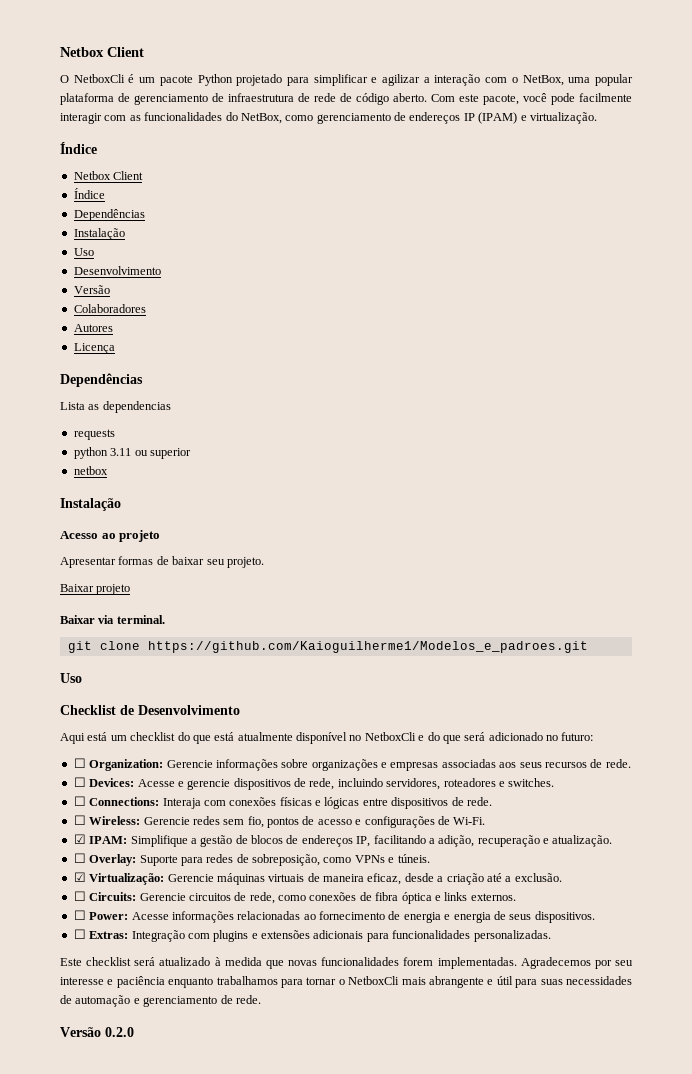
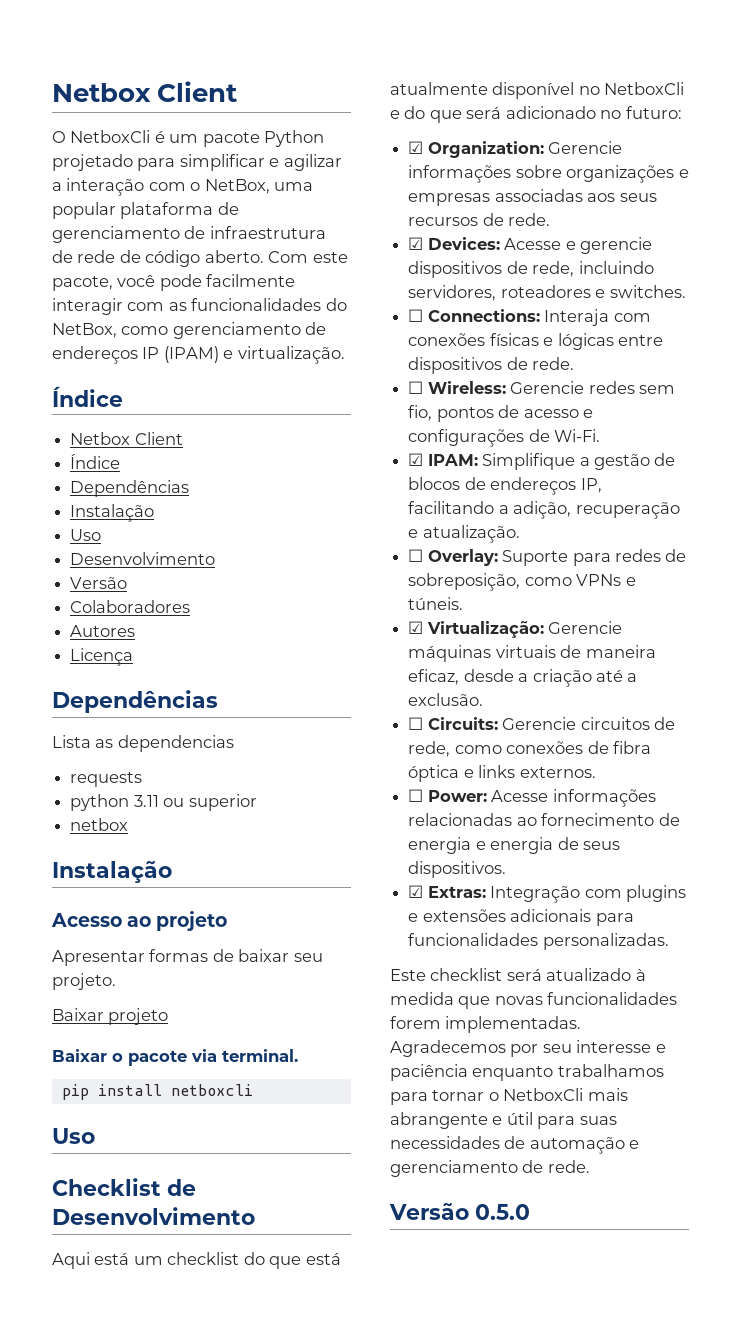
(95, 619) none -> [112,1050,187,1066] o pacote
[67,641,588,653] git clone https://github.com/Kaioguilherme1/Modelos_e_padroes.git -> [61,1084,253,1100] pip install netboxcli
[73,758,86,768] ☐ -> [408,141,424,154] ☑
[73,777,86,787] ☐ -> [408,237,424,250] ☑
[73,929,86,939] ☐ -> [408,885,424,898] ☑
[105,1027,134,1037] 0.2.0 -> [475,1204,530,1220] 0.5.0

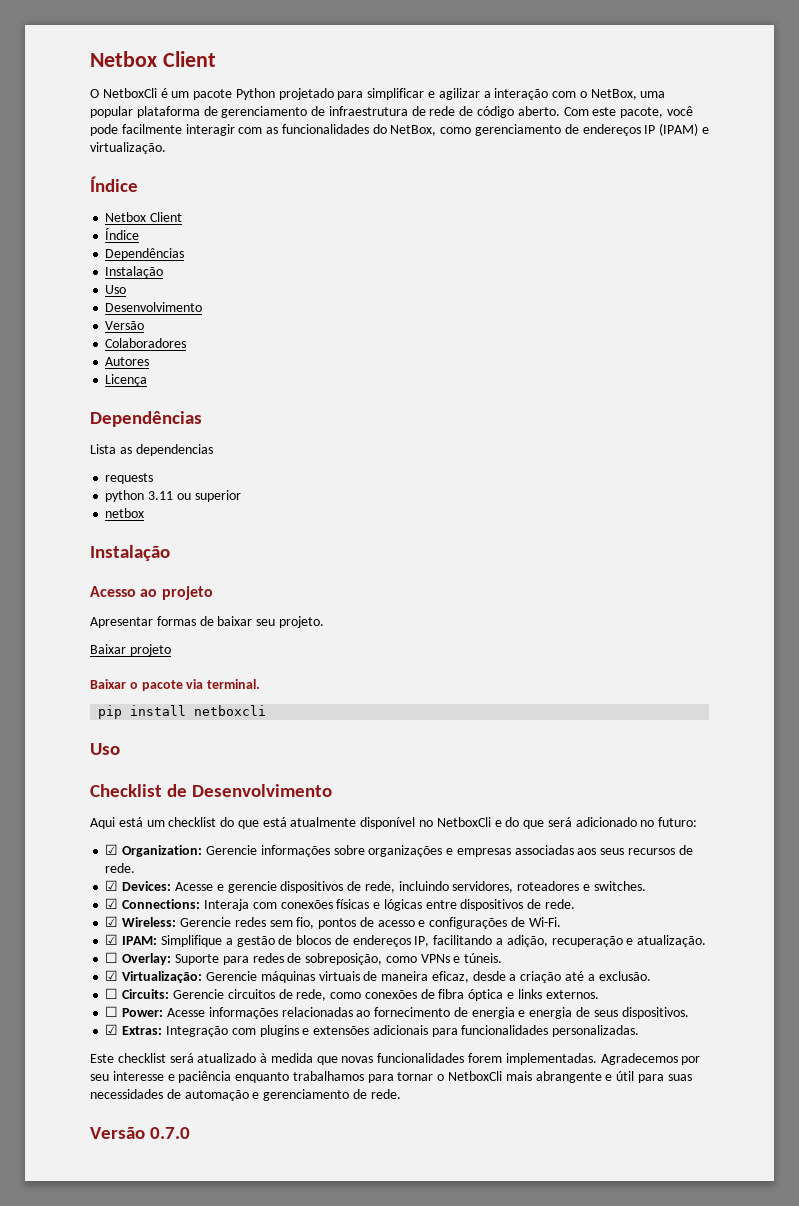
[408,309,424,322] ☐ -> [105,898,119,909] ☑
[408,381,424,394] ☐ -> [105,916,119,927] ☑
[475,1204,530,1220] 0.5.0 -> [150,1127,191,1139] 0.7.0

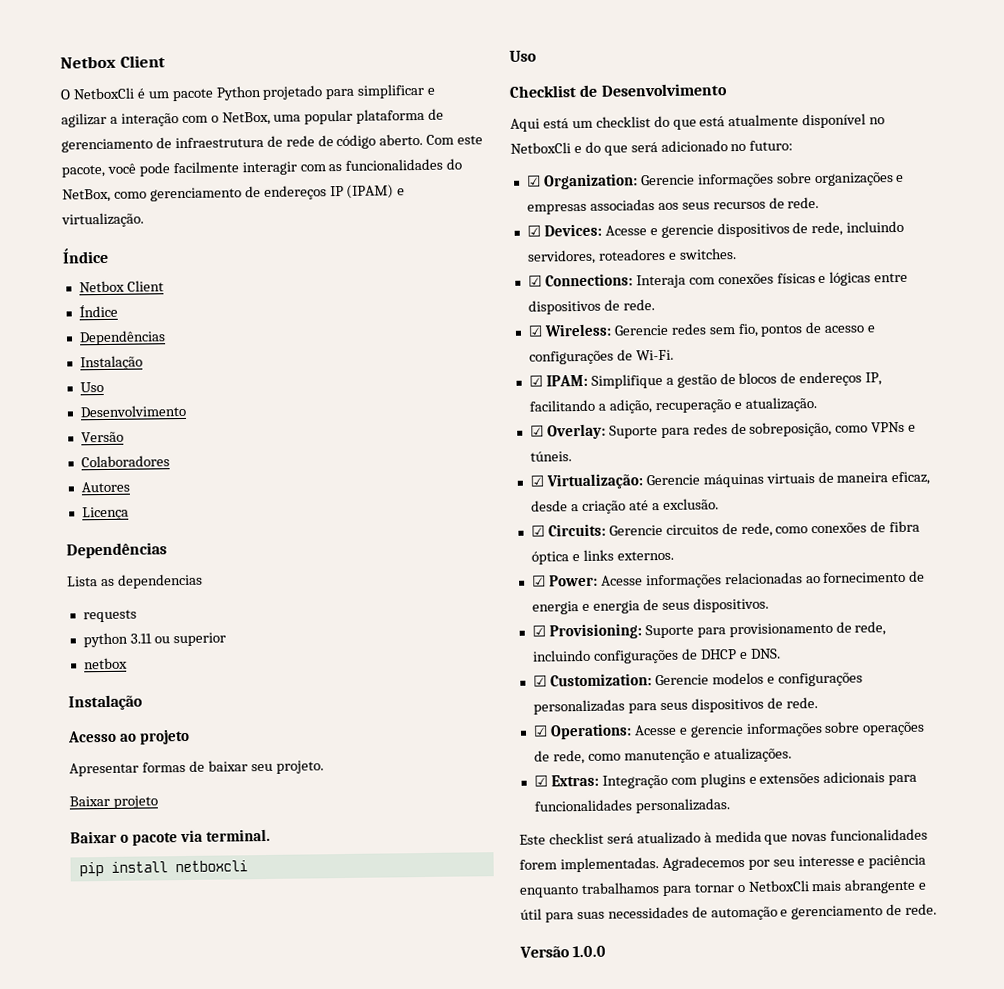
[105,952,119,963] ☐ -> [529,425,544,437] ☑
[105,988,119,999] ☐ -> [530,525,545,537] ☑
[105,1006,119,1017] ☐ -> [531,575,546,587] ☑
(689, 1013) none -> [531,621,887,640] [531,648,781,664] [532,672,863,687] [532,697,818,715] [532,721,926,740] [533,747,792,765] // ☑ Provisioning: Suporte para provisionamento de rede, incluindo configurações de DHCP e DNS. // ☑ Customization: Gerencie modelos e configurações personalizadas para seus dispositivos de rede. // ☑ Operations: Acesse e gerencie informações sobre operações de rede, como manutenção e atualizações.
[150,1127,191,1139] 0.7.0 -> [572,945,607,958] 1.0.0

